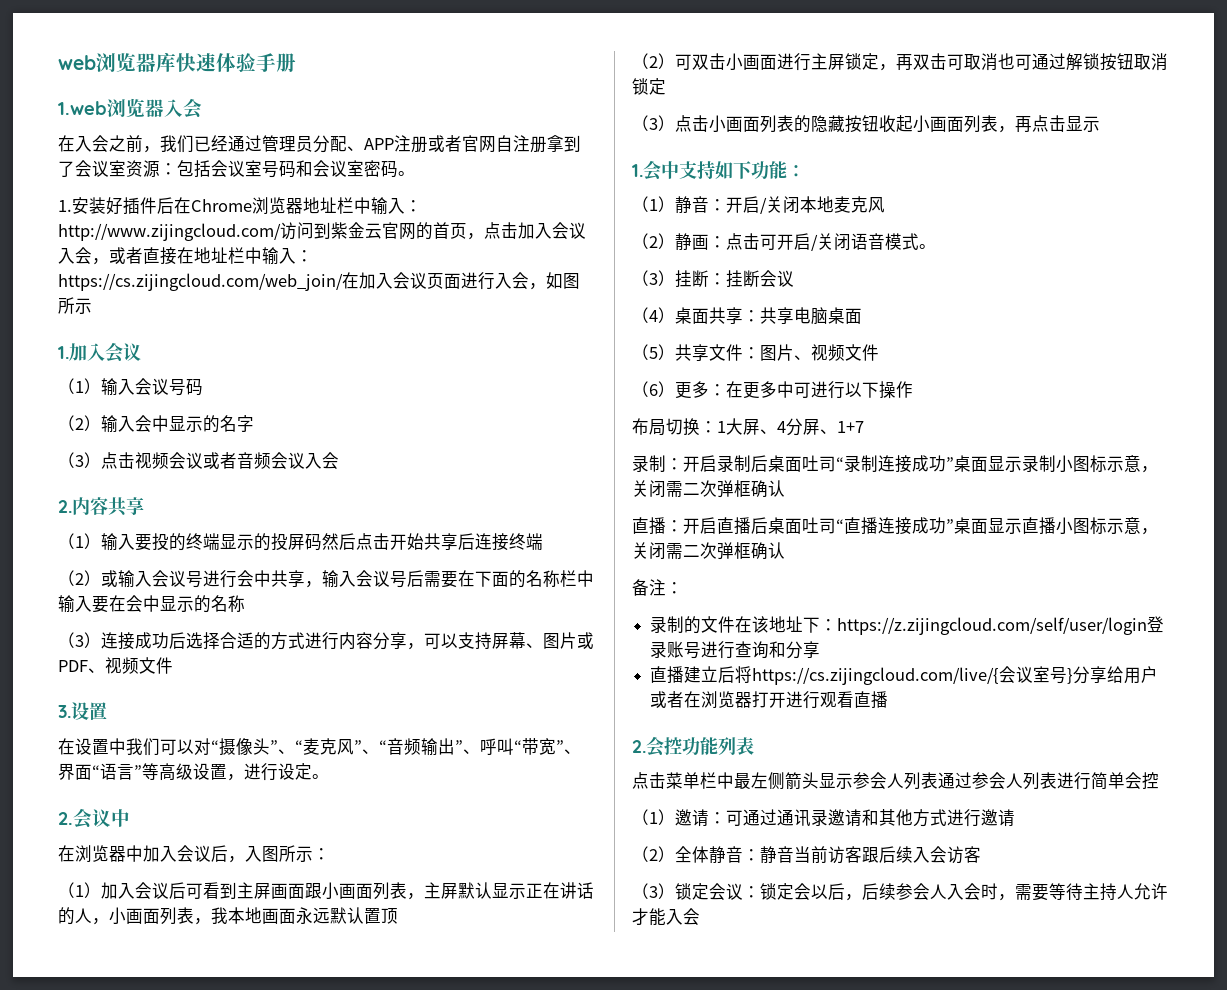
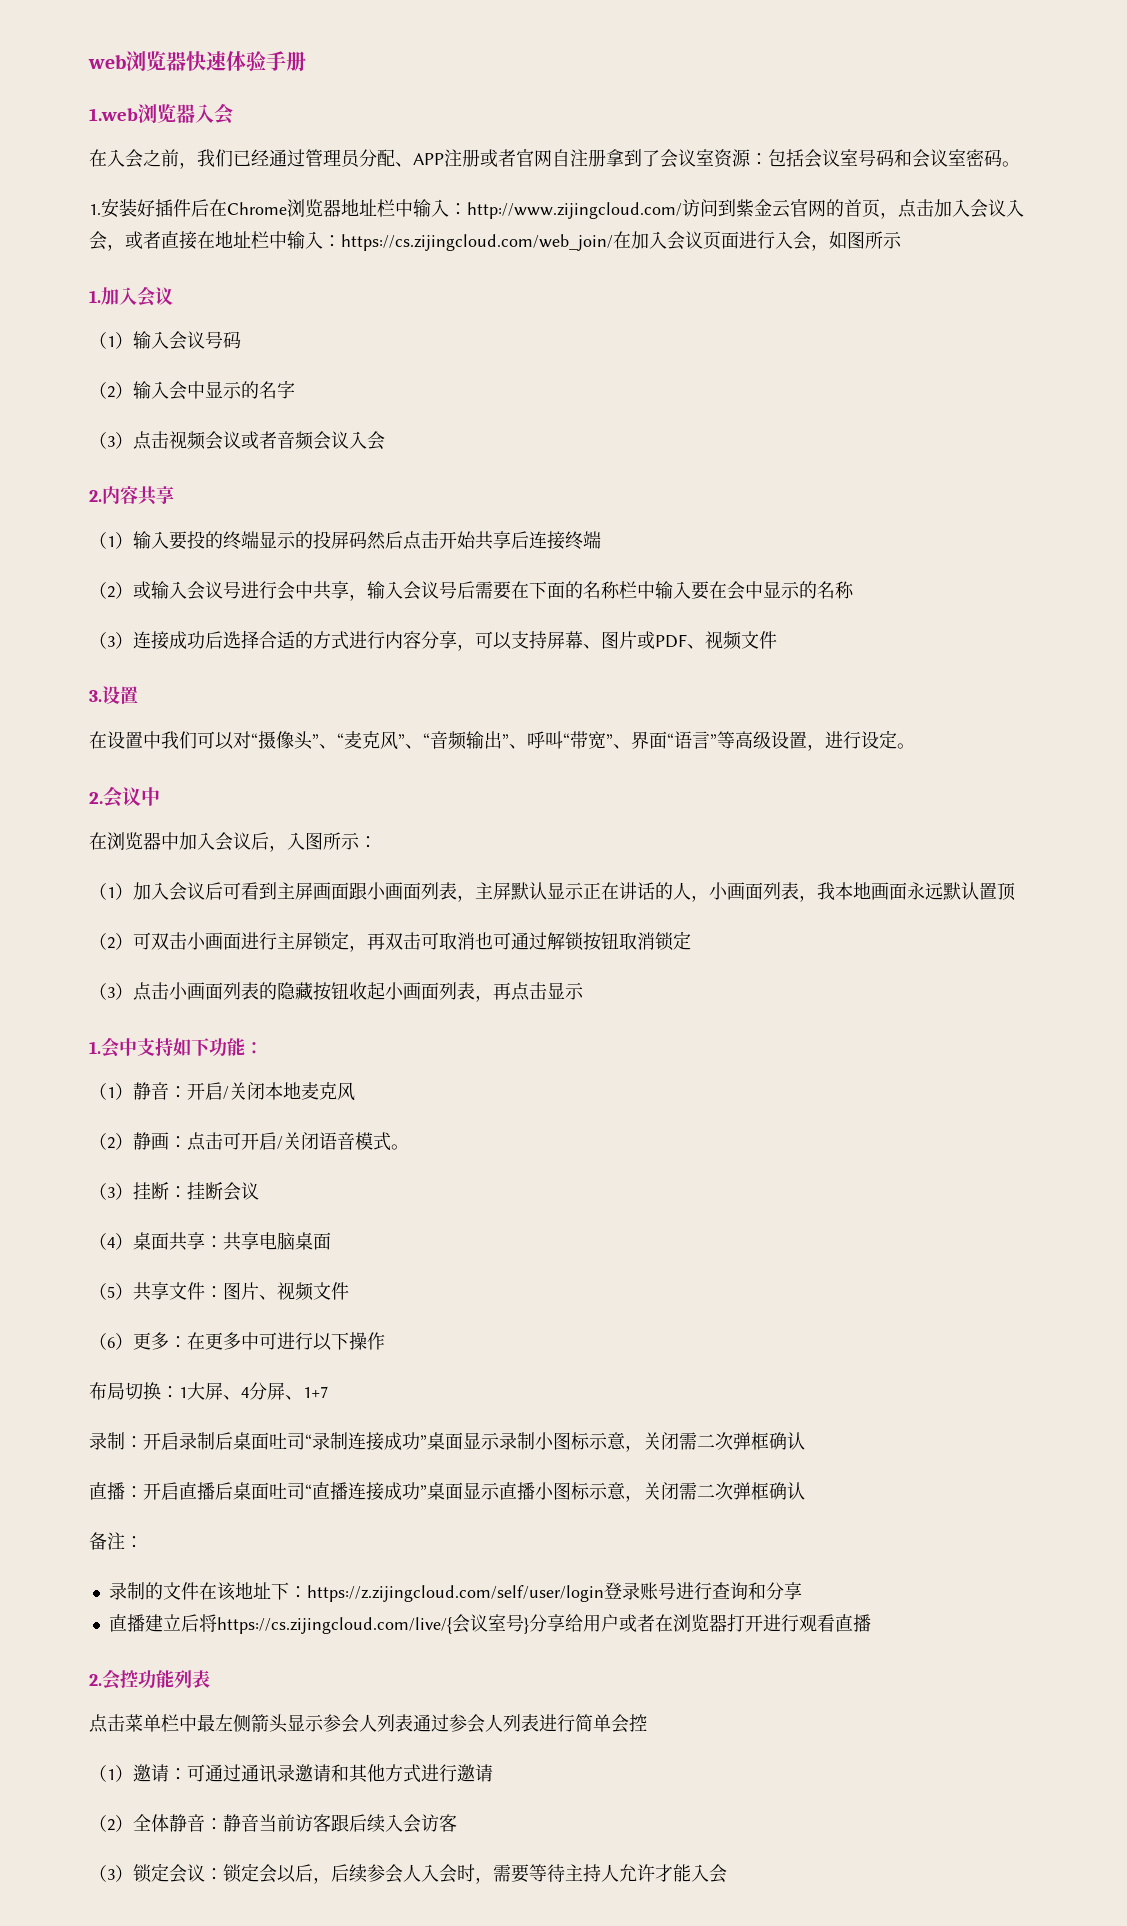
[156,52,176,72] 库 -> (186, 61) none

